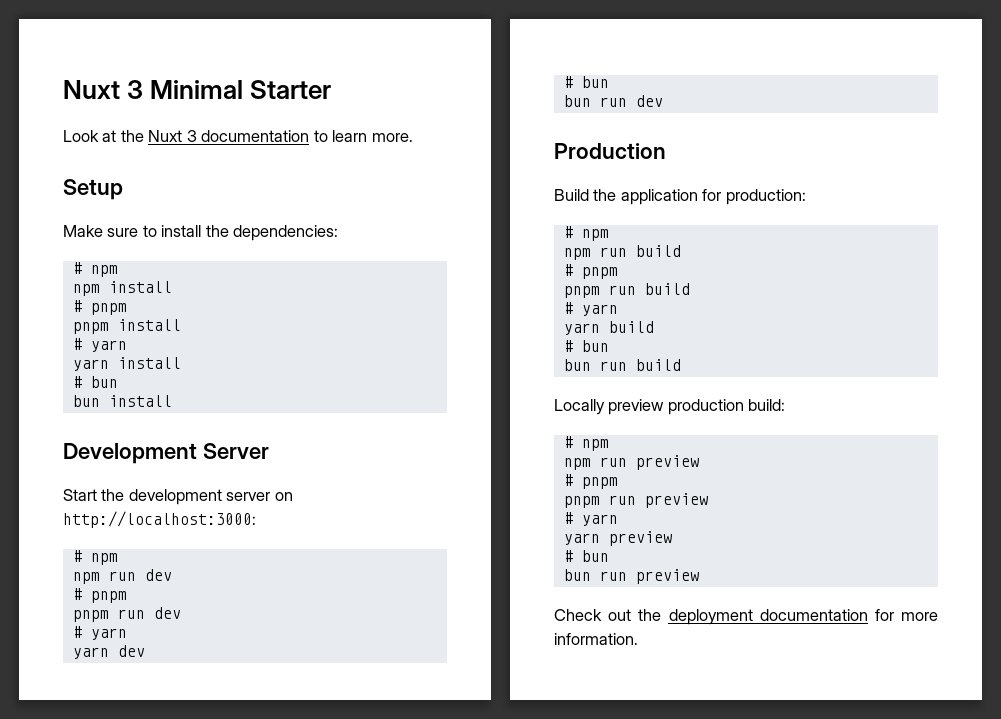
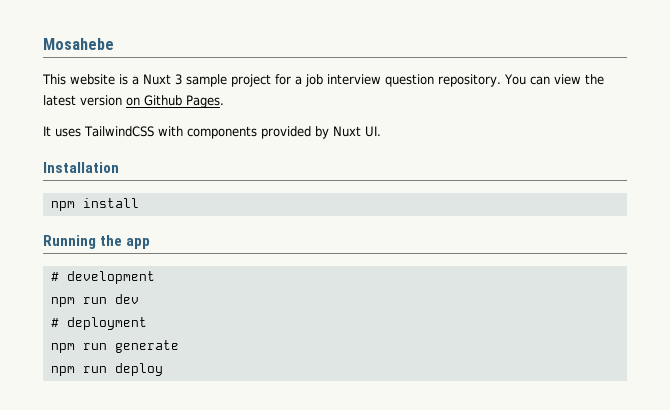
[63,80,332,99] [63,130,413,142] [63,179,123,200] [63,225,339,241] [72,262,118,277] [72,281,172,296] [72,300,127,315] [72,319,181,334] [72,338,127,352] [72,357,181,371] [72,376,118,388] [72,395,172,407] [63,443,269,464] [63,489,293,505] [63,511,256,528] [72,550,118,565] [72,569,172,584] [72,588,127,603] [72,607,181,622] [72,626,127,640] [72,645,145,659] [563,76,609,88] [563,95,663,107] [554,143,666,159] [554,189,806,205] [563,226,609,241] [563,245,681,260] [563,264,618,279] [563,283,690,298] [563,302,618,316] [563,321,654,335] [563,340,609,352] [563,359,681,371] [554,399,786,415] [563,436,609,451] [563,455,699,470] [563,474,618,489] [563,493,708,508] [563,512,618,526] [563,531,672,546] [563,550,609,562] [563,569,699,584] [554,609,938,625] [554,633,638,645] Nuxt 3 Minimal Starter // Look at the Nuxt 3 documentation to learn more. // Setup // Make sure to install the dependencies: // # npm // npm install // # pnpm // pnpm install // # yarn // yarn install // # bun // bun install // Development Server // Start the development server on http://localhost:3000: // # npm // npm run dev // # pnpm // pnpm run dev // # yarn // yarn dev // # bun // bun run dev // Production // Build the application for production: // # npm // npm run build // # pnpm // pnpm run build // # yarn // yarn build // # bun // bun run build // Locally preview production build: // # npm // npm run preview // # pnpm // pnpm run preview // # yarn // yarn preview // # bun // bun run preview // Check out the deployment documentation for more information. -> [43,38,114,50] [42,74,604,87] [43,95,224,108] [43,126,381,139] [43,162,119,173] [50,198,139,211] [43,235,151,249] [50,271,155,284] [50,294,139,307] [50,317,147,330] [50,340,179,353] [50,363,163,376] Mosahebe // This website is a Nuxt 3 sample project for a job interview question repository. You can view the latest version on Github Pages. // It uses TailwindCSS with components provided by Nuxt UI. // Installation // npm install // Running the app // # development // npm run dev // # deployment // npm run generate // npm run deploy

